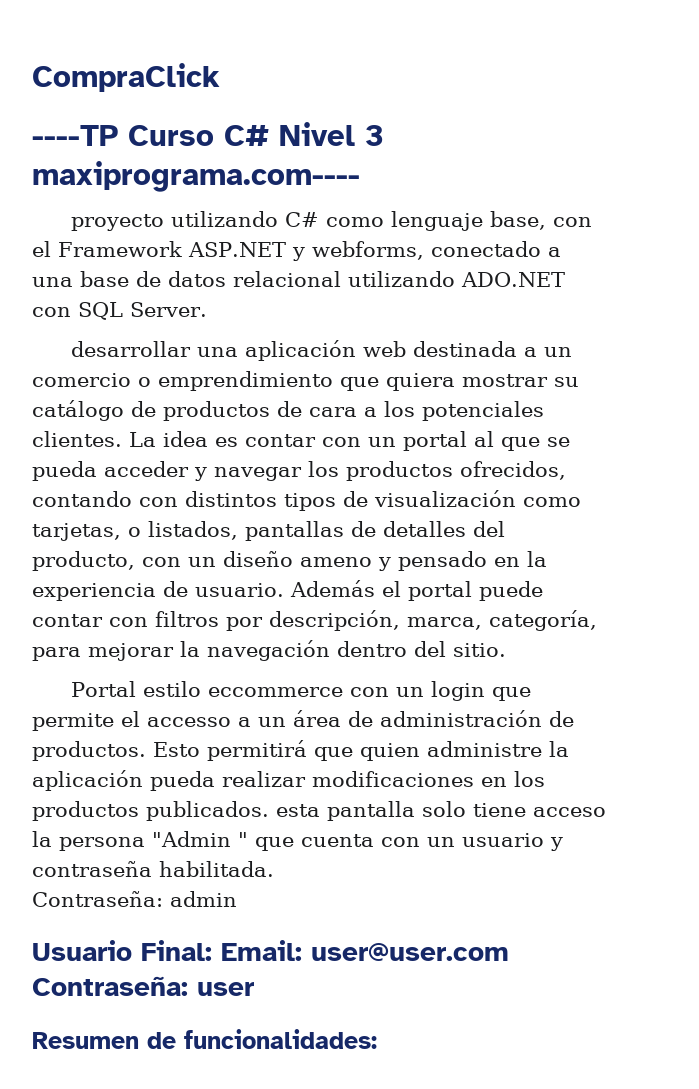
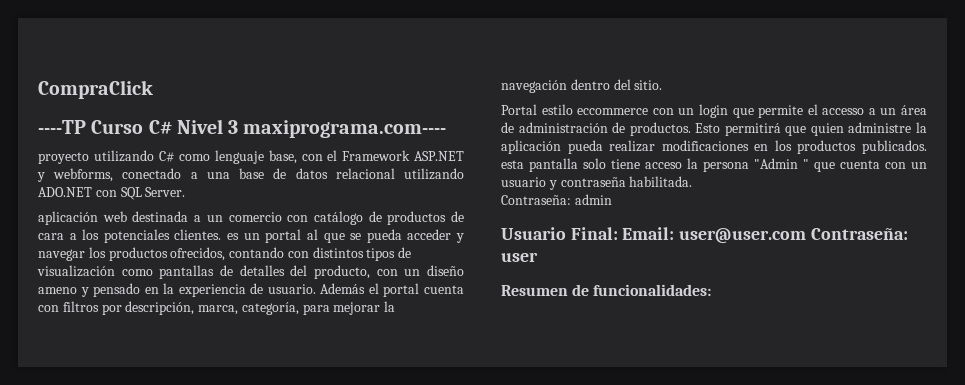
[70,341,238,357] desarrollar una -> (186, 192) none
[138,371,579,391] o emprendimiento que quiera mostrar su -> [287,215,309,222] con
[129,431,361,447] La idea es contar con -> [227,233,240,240] es
[32,521,238,541] tarjetas, o listados, -> (153, 272) none
[479,581,543,601] [32,614,103,627] puede contar -> [424,285,464,294] cuenta

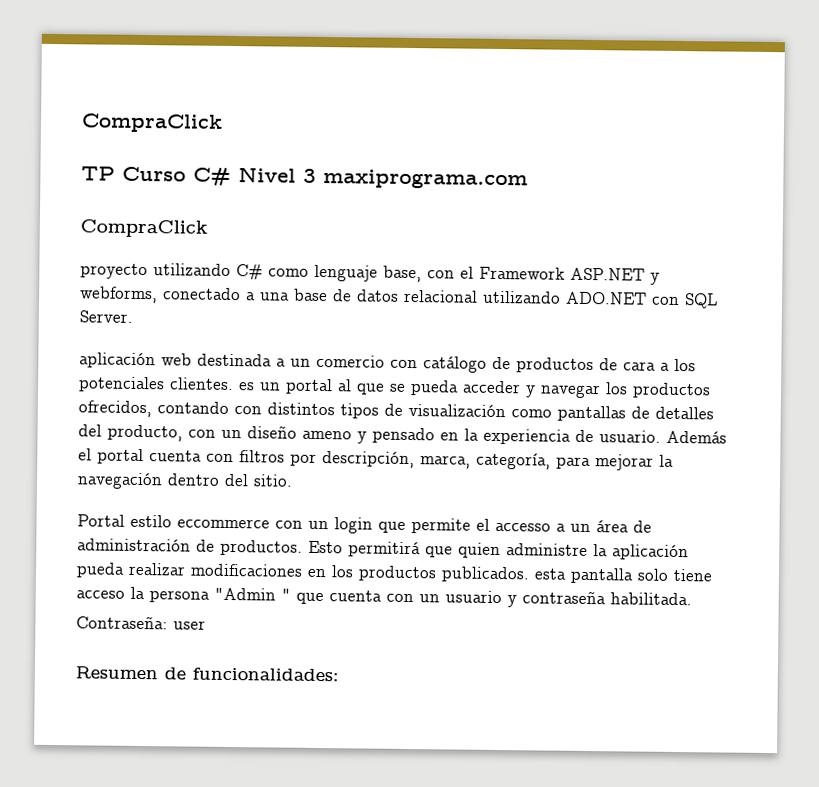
[38,80,153,99] [38,120,86,134] CompraClick // ----TP -> [81,113,223,133] [81,166,115,181] CompraClick // TP
[243,120,447,138] maxiprograma.com---- -> [323,169,528,190] [80,219,208,238] maxiprograma.com // CompraClick
[574,194,612,205] [501,227,908,244] admin // Usuario Final: Email: user@user.com Contraseña: -> (168, 622) none

